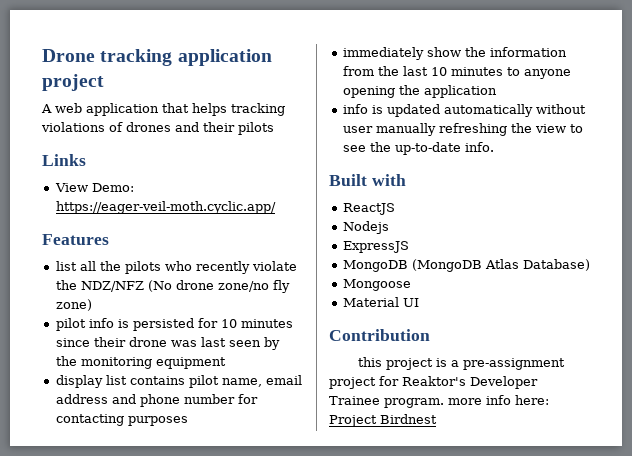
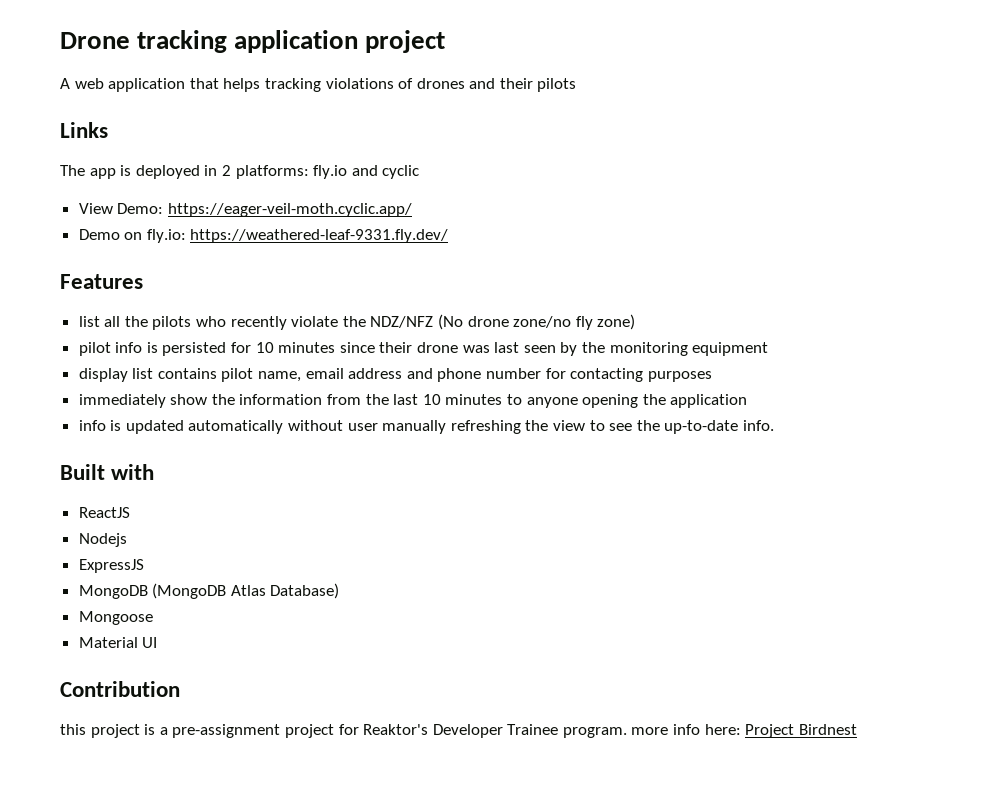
(86, 160) none -> [60,165,420,179] // The app is deployed in 2 platforms: fly.io and cyclic
(276, 207) none -> [78,229,449,243] // Demo on fly.io: https://weathered-leaf-9331.fly.dev/

